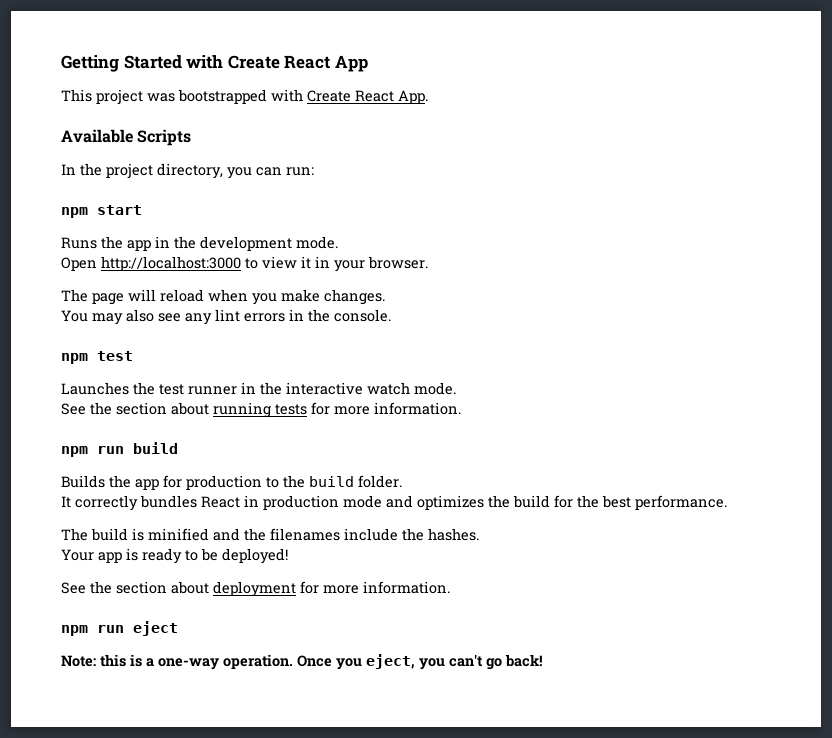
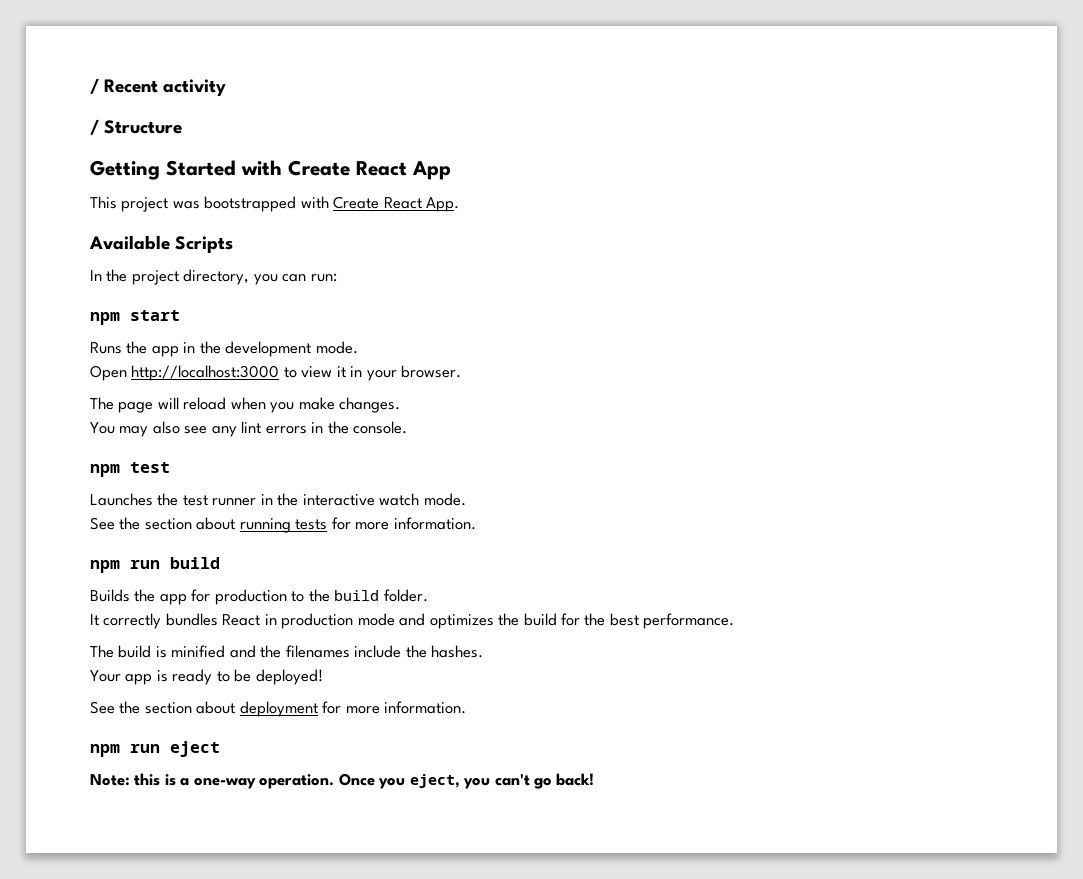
(61, 63) none -> [90,78,227,96] [90,119,183,135] / Recent activity // / Structure //

